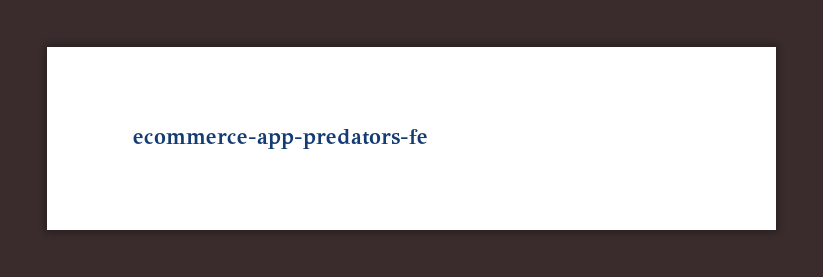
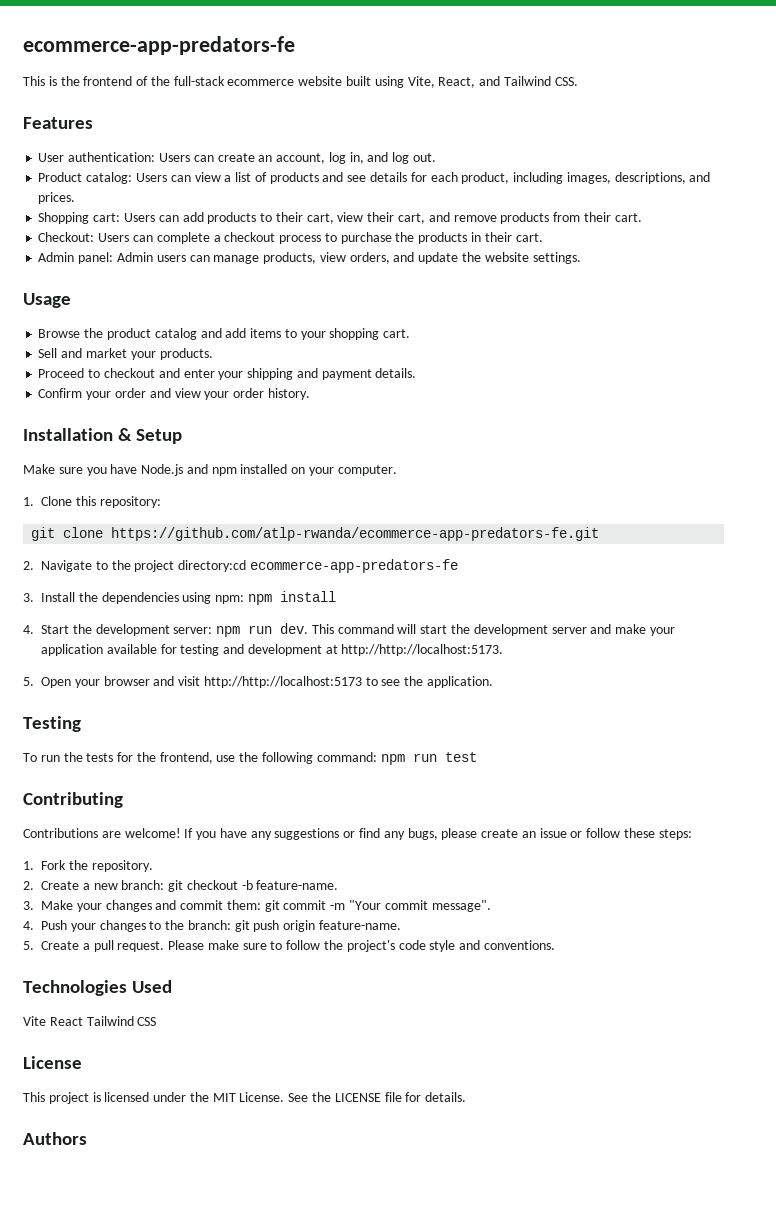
[133,129,428,149] ecommerce-app-predators-fe -> [23,36,295,55] [23,76,578,88] [23,117,93,129] [38,152,436,164] [38,172,711,184] [38,192,76,204] [38,212,642,224] [38,232,543,244] [38,252,581,264] [23,293,71,308] [38,328,411,340] [38,348,213,360] [38,368,417,380] [38,388,310,400] [23,428,183,444] [23,464,397,476] [23,496,161,508] [31,527,600,541] [23,559,458,573] [23,591,336,605] [23,623,675,637] [41,644,504,656] [23,676,494,688] [23,716,81,732] [23,752,477,765] [23,792,123,808] [23,828,692,840] [23,860,153,872] [23,880,339,892] [23,900,491,912] [23,920,402,932] [23,940,555,952] [23,980,173,996] [23,1016,157,1026] [23,1056,82,1069] [23,1092,467,1104] [23,1132,87,1145] ecommerce-app-predators-fe // This is the frontend of the full-stack ecommerce website built using Vite, React, and Tailwind CSS. // Features // User authentication: Users can create an account, log in, and log out. // Product catalog: Users can view a list of products and see details for each product, including images, descriptions, and prices. // Shopping cart: Users can add products to their cart, view their cart, and remove products from their cart. // Checkout: Users can complete a checkout process to purchase the products in their cart. // Admin panel: Admin users can manage products, view orders, and update the website settings. // Usage // Browse the product catalog and add items to your shopping cart. // Sell and market your products. // Proceed to checkout and enter your shipping and payment details. // Confirm your order and view your order history. // Installation & Setup // Make sure you have Node.js and npm installed on your computer. // 1. Clone this repository: // git clone https://github.com/atlp-rwanda/ecommerce-app-predators-fe.git // 2. Navigate to the project directory:cd ecommerce-app-predators-fe // 3. Install the dependencies using npm: npm install // 4. Start the development server: npm run dev. This command will start the development server and make your application available for testing and development at http://http://localhost:5173. // 5. Open your browser and visit http://http://localhost:5173 to see the application. // Testing // To run the tests for the frontend, use the following command: npm run test // Contributing // Contributions are welcome! If you have any suggestions or find any bugs, please create an issue or follow these steps: // 1. Fork the repository. // 2. Create a new branch: git checkout -b feature-name. // 3. Make your changes and commit them: git commit -m "Your commit message". // 4. Push your changes to the branch: git push origin feature-name. // 5. Create a pull request. Please make sure to follow the project's code style and conventions. // Technologies Used // Vite React Tailwind CSS // License // This project is licensed under the MIT License. See the LICENSE file for details. // Authors

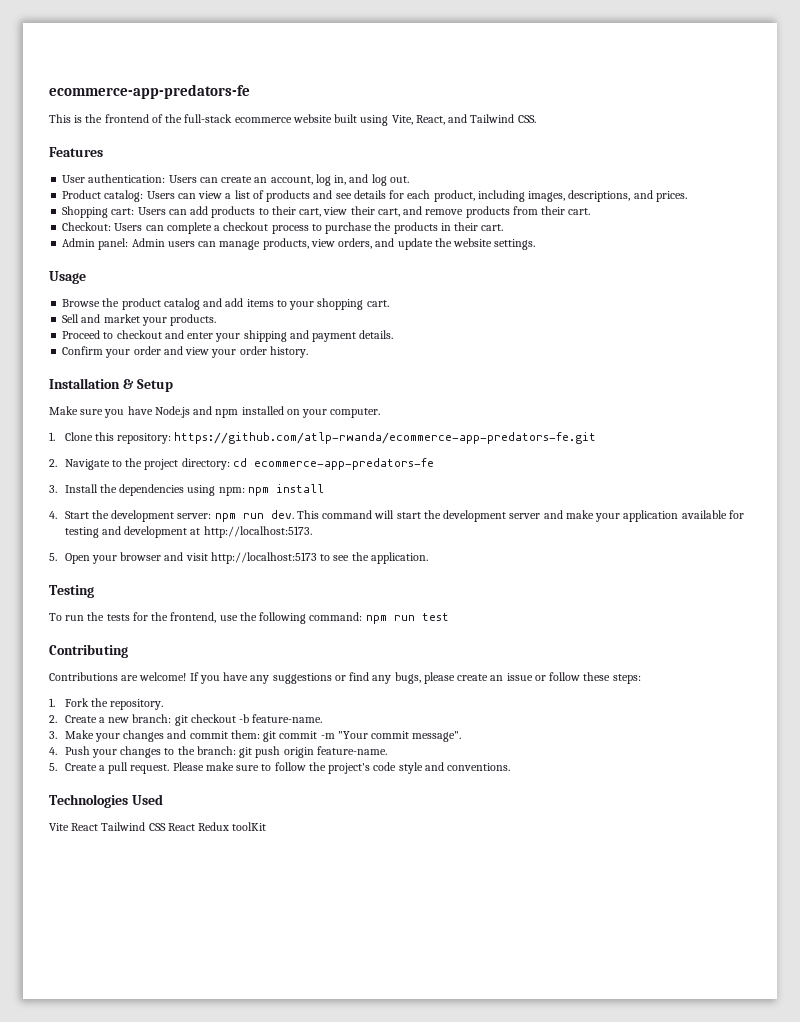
[31,527,104,541] // git clone -> (172, 438) none
[178,560,247,572] directory:cd -> [181,458,247,470] directory: cd
[341,644,504,656] http://http://localhost:5173. -> [203,526,312,538] http://localhost:5173.
[203,676,362,688] http://http://localhost:5173 -> [210,552,317,564] http://localhost:5173
[23,1056,82,1069] [23,1092,467,1104] [23,1132,87,1145] // License // This project is licensed under the MIT License. See the LICENSE file for details. // Authors -> [167,822,267,831] React Redux toolKit

